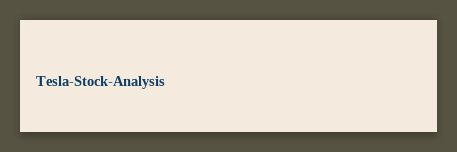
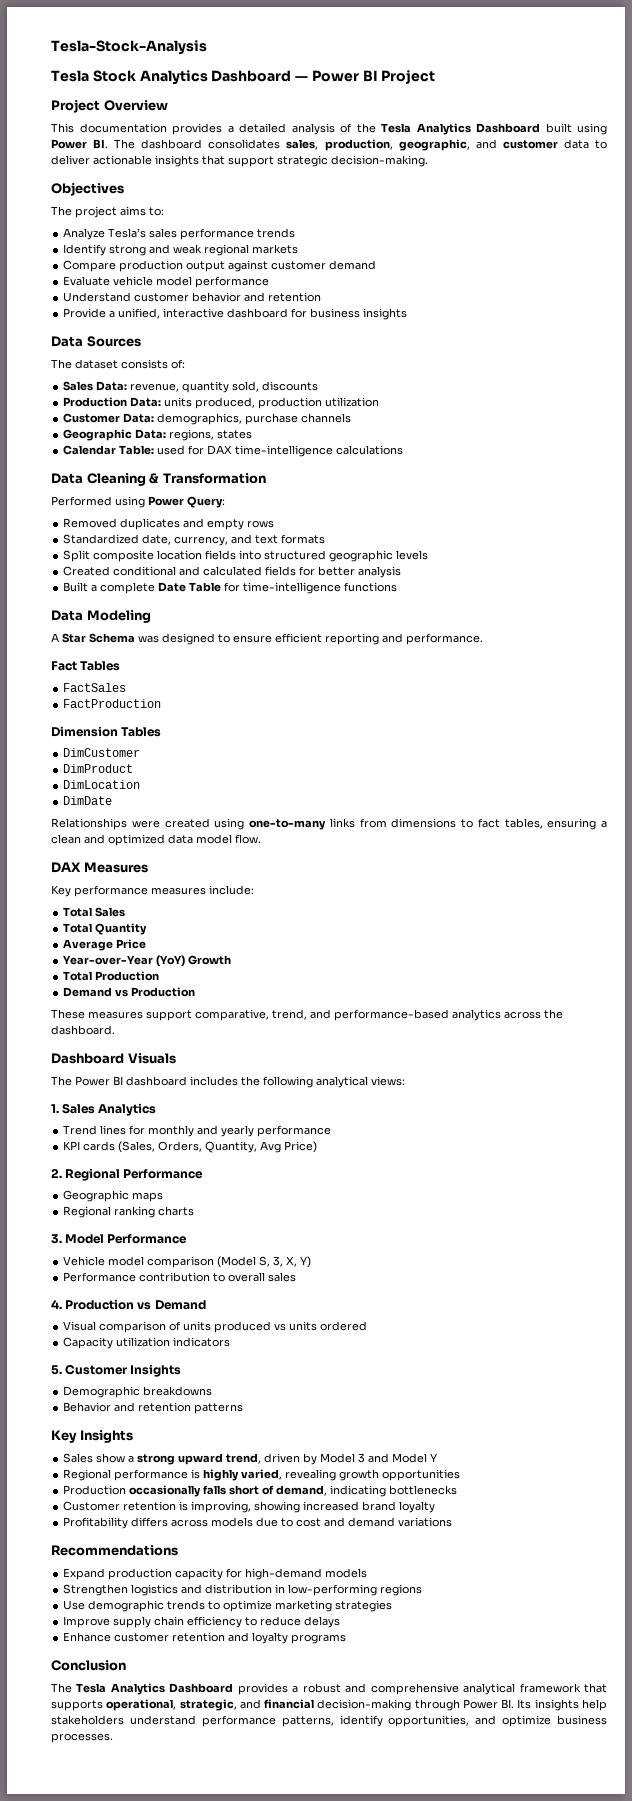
(165, 82) none -> [51,70,436,85] [51,99,168,113] [51,123,607,135] [51,139,607,151] [51,155,428,167] [51,182,124,196] [51,206,164,218] [63,228,296,240] [63,244,299,256] [63,260,377,272] [63,276,270,288] [63,292,322,302] [63,308,408,320] [51,336,141,347] [51,359,185,369] [63,381,319,393] [63,397,380,409] [63,413,352,425] [63,429,253,441] [63,445,404,457] [51,473,266,486] [51,496,225,508] [63,518,275,530] [63,534,326,546] [63,550,429,562] [63,566,402,578] [63,582,398,594] [51,610,151,623] [51,633,483,645] [51,661,121,671] [63,683,127,692] [63,699,162,708] [51,726,162,737] [63,748,141,757] [63,764,134,773] [63,780,141,789] [63,796,113,805] [51,818,607,830] [51,834,261,846] [51,862,148,873] [51,885,254,897] [63,907,126,917] [63,923,148,935] [63,939,147,951] [63,955,232,967] [63,971,160,981] [63,987,196,997] [51,1009,563,1021] [51,1025,115,1035] [51,1053,176,1064] [51,1076,405,1088] [51,1103,157,1116] [63,1125,332,1137] [63,1141,318,1153] [51,1168,204,1181] [63,1190,164,1202] [63,1206,195,1218] [51,1234,188,1244] [63,1256,312,1268] [63,1272,297,1282] [51,1299,206,1310] [63,1321,368,1333] [63,1337,231,1349] [51,1364,182,1377] [63,1386,213,1398] [63,1402,244,1414] [51,1430,133,1443] [63,1453,438,1465] [63,1469,461,1481] [63,1485,458,1497] [63,1501,436,1513] [63,1517,453,1529] [51,1545,178,1556] [63,1568,368,1580] [63,1584,423,1596] [63,1600,393,1612] [63,1616,341,1628] [63,1632,347,1644] [51,1660,126,1671] [51,1683,607,1695] [51,1699,607,1711] [51,1715,607,1727] [51,1733,113,1743] // Tesla Stock Analytics Dashboard — Power BI Project // Project Overview // This documentation provides a detailed analysis of the Tesla Analytics Dashboard built using Power BI. The dashboard consolidates sales, production, geographic, and customer data to deliver actionable insights that support strategic decision-making. // Objectives // The project aims to: // Analyze Tesla’s sales performance trends // Identify strong and weak regional markets // Compare production output against customer demand // Evaluate vehicle model performance // Understand customer behavior and retention // Provide a unified, interactive dashboard for business insights // Data Sources // The dataset consists of: // Sales Data: revenue, quantity sold, discounts // Production Data: units produced, production utilization // Customer Data: demographics, purchase channels // Geographic Data: regions, states // Calendar Table: used for DAX time-intelligence calculations // Data Cleaning & Transformation // Performed using Power Query: // Removed duplicates and empty rows // Standardized date, currency, and text formats // Split composite location fields into structured geographic levels // Created conditional and calculated fields for better analysis // Built a complete Date Table for time-intelligence functions // Data Modeling // A Star Schema was designed to ensure efficient reporting and performance. // Fact Tables // FactSales // FactProduction // Dimension Tables // DimCustomer // DimProduct // DimLocation // DimDate // Relationships were created using one-to-many links from dimensions to fact tables, ensuring a clean and optimized data model flow. // DAX Measures // Key performance measures include: // Total Sales // Total Quantity // Average Price // Year-over-Year (YoY) Growth // Total Production // Demand vs Production // These measures support comparative, trend, and performance-based analytics across the dashboard. // Dashboard Visuals // The Power BI dashboard includes the following analytical views: // 1. Sales Analytics // Trend lines for monthly and yearly performance // KPI cards (Sales, Orders, Quantity, Avg Price) // 2. Regional Performance // Geographic maps // Regional ranking charts // 3. Model Performance // Vehicle model comparison (Model S, 3, X, Y) // Performance contribution to overall sales // 4. Production vs Demand // Visual comparison of units produced vs units ordered // Capacity utilization indicators // 5. Customer Insights // Demographic breakdowns // Behavior and retention patterns // Key Insights // Sales show a strong upward trend, driven by Model 3 and Model Y // Regional performance is highly varied, revealing growth opportunities // Production occasionally falls short of demand, indicating bottlenecks // Customer retention is improving, showing increased brand loyalty // Profitability differs across models due to cost and demand variations // Recommendations // Expand production capacity for high-demand models // Strengthen logistics and distribution in low-performing regions // Use demographic trends to optimize marketing strategies // Improve supply chain efficiency to reduce delays // Enhance customer retention and loyalty programs // Conclusion // The Tesla Analytics Dashboard provides a robust and comprehensive analytical framework that supports operational, strategic, and financial decision-making through Power BI. Its insights help stakeholders understand performance patterns, identify opportunities, and optimize business processes.

